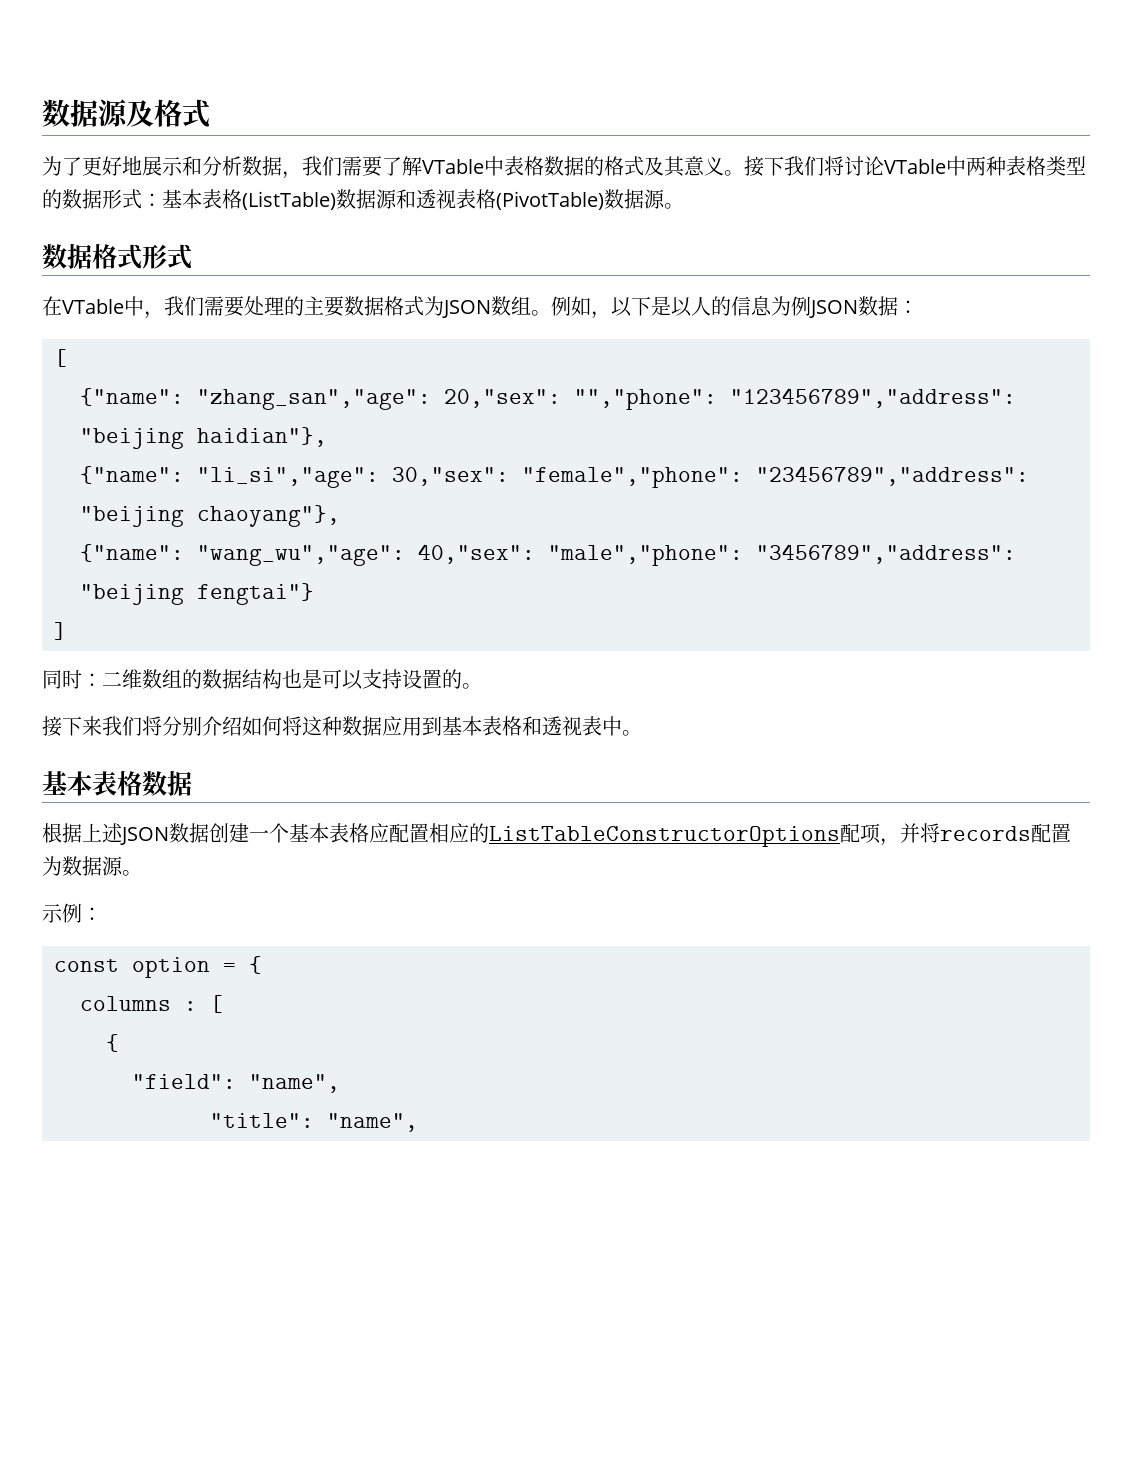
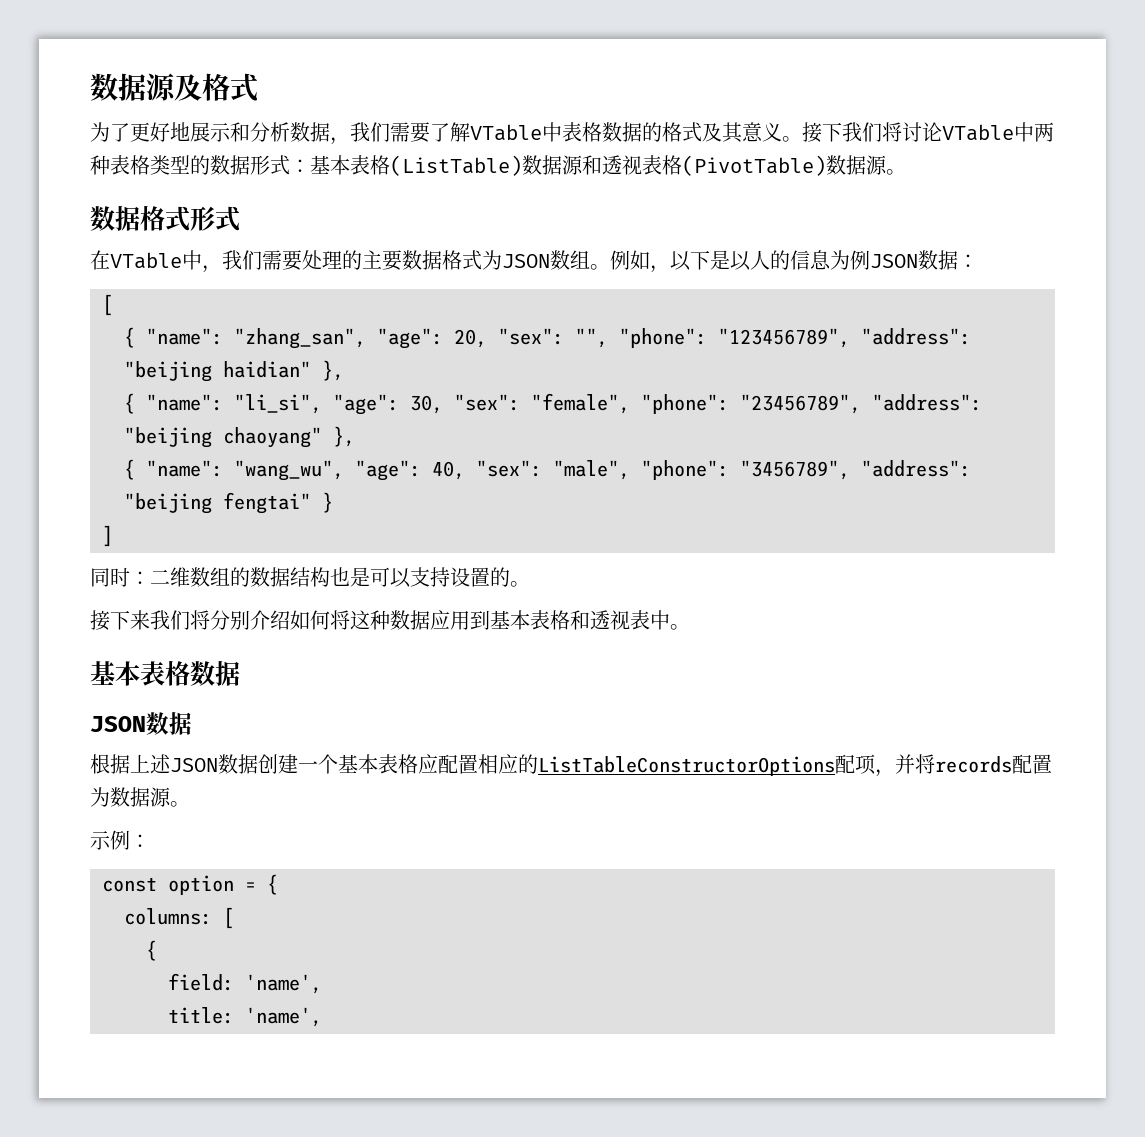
[80,388,1016,410] [80,427,327,449] [80,466,1029,488] [80,505,340,527] [80,544,1016,566] [80,583,314,605] {"name": "zhang_san","age": 20,"sex": "","phone": "123456789","address": "beijing haidian"}, // {"name": "li_si","age": 30,"sex": "female","phone": "23456789","address": "beijing chaoyang"}, // {"name": "wang_wu","age": 40,"sex": "male","phone": "3456789","address": "beijing fengtai"} -> [124,327,971,349] [124,360,344,382] [124,393,982,415] [124,426,355,448] [124,459,971,481] [124,492,333,514] { "name": "zhang_san", "age": 20, "sex": "", "phone": "123456789", "address": "beijing haidian" }, // { "name": "li_si", "age": 30, "sex": "female", "phone": "23456789", "address": "beijing chaoyang" }, // { "name": "wang_wu", "age": 40, "sex": "male", "phone": "3456789", "address": "beijing fengtai" }
(192, 783) none -> [90,712,192,735] // JSON数据
[80,996,197,1011] columns : -> [124,908,212,925] columns:
[132,1074,340,1093] [210,1113,418,1132] "field": "name", // "title": "name", -> [168,973,322,994] [168,1007,322,1027] field: 'name', // title: 'name',

